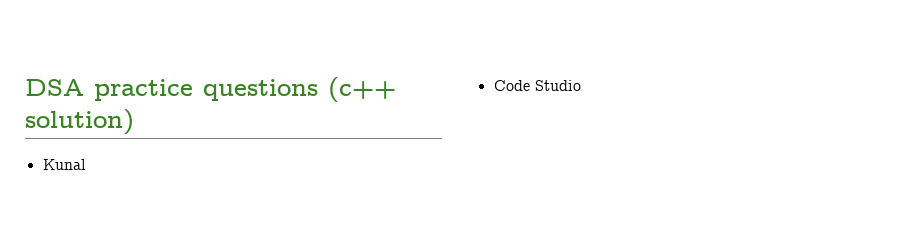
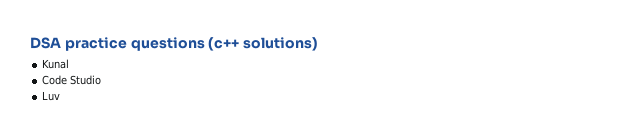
[25,109,134,135] solution) -> [243,37,319,51] solutions)
(581, 85) none -> [42,91,61,101] // Luv

